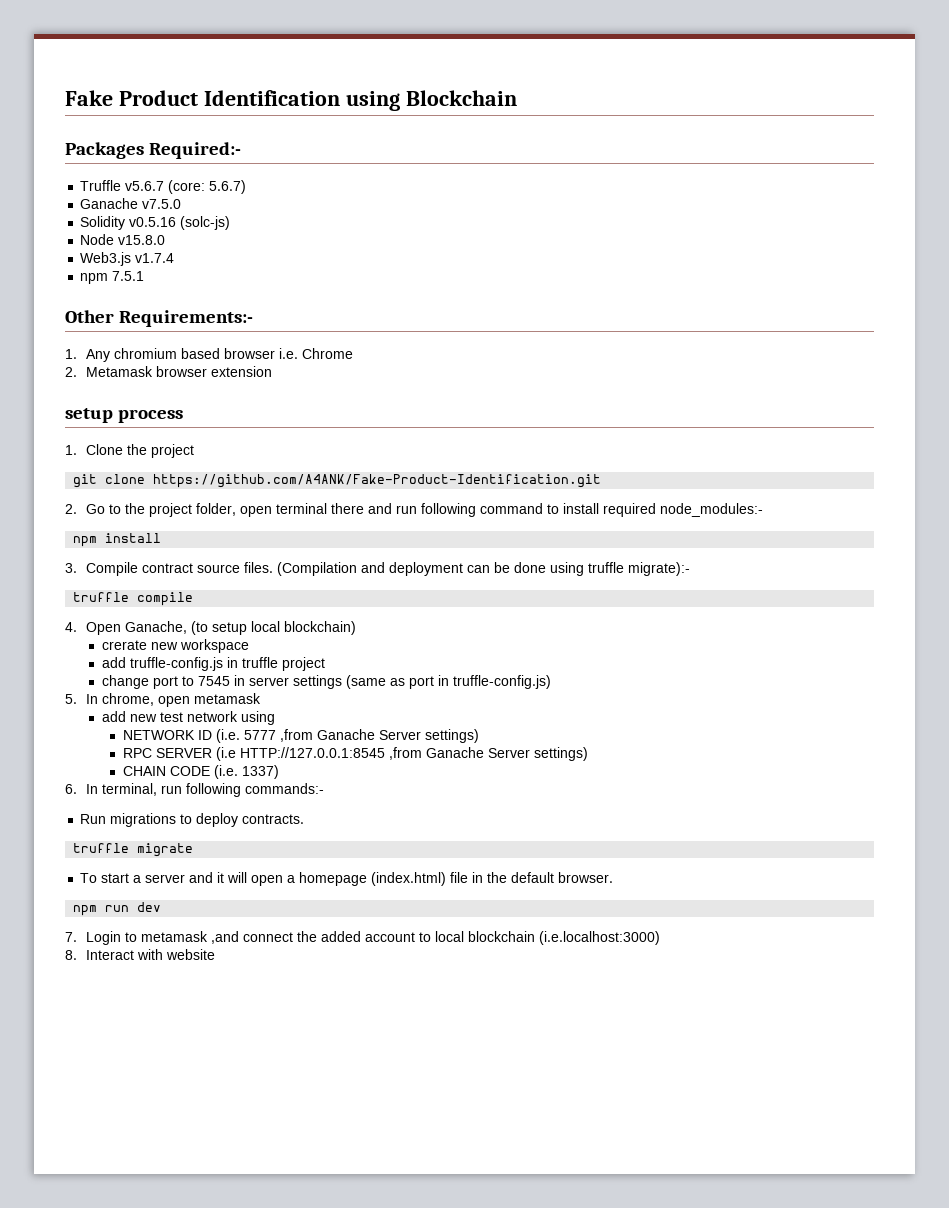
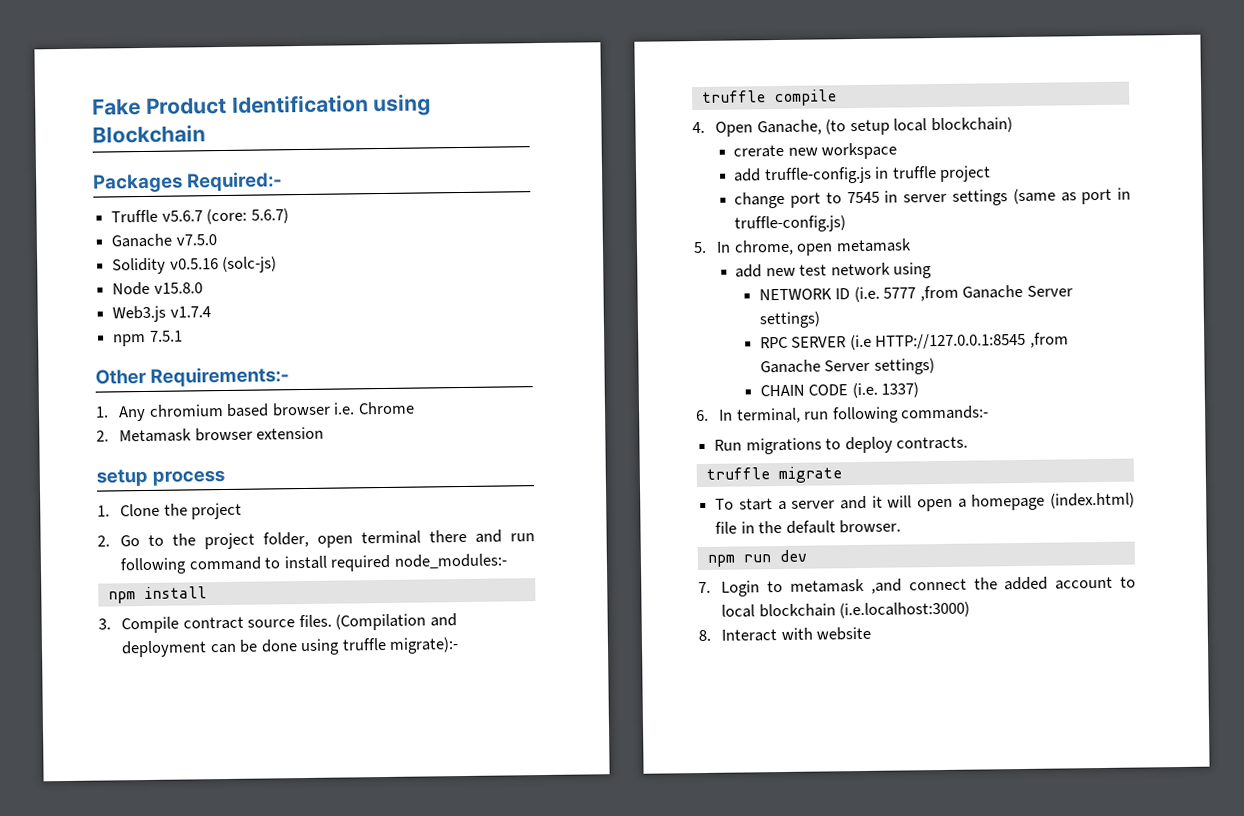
[73,474,602,488] // git clone https://github.com/A4ANK/Fake-Product-Identification.git -> (243, 511) none

